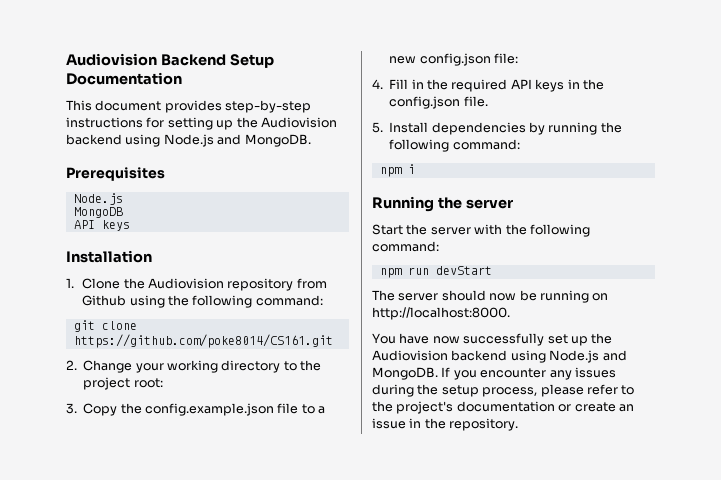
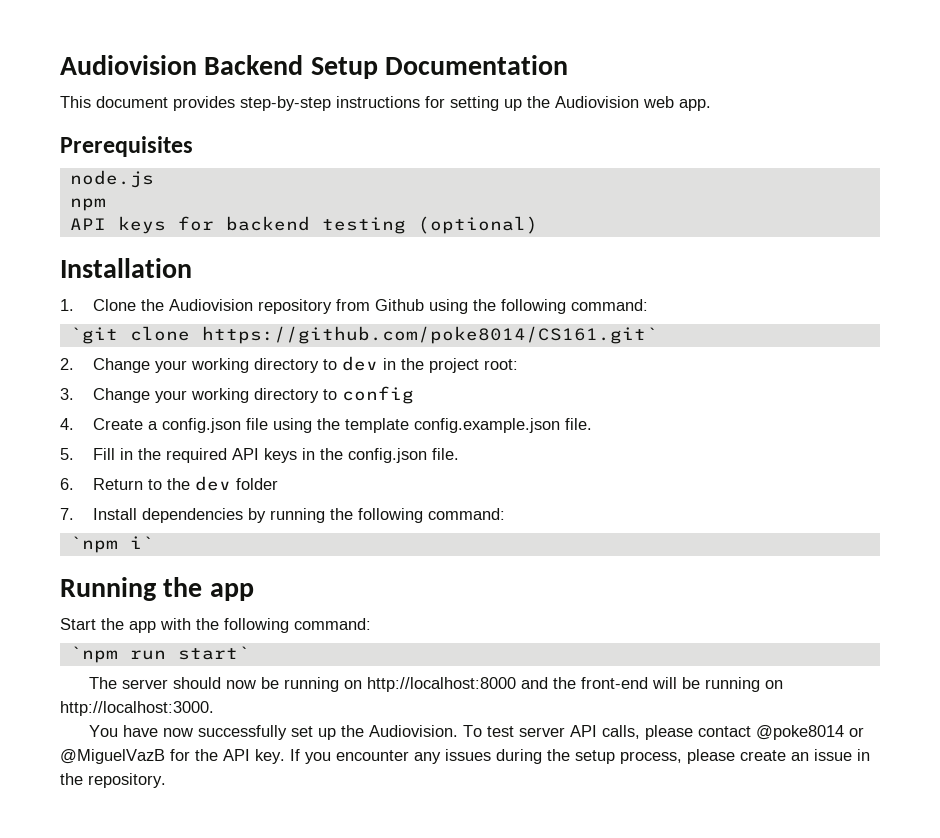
[66,134,311,147] backend using Node.js and MongoDB. -> [643,96,711,111] web app.
[73,193,123,205] [73,207,123,218] [73,220,130,231] Node.js // MongoDB // API keys -> [69,170,154,188] [69,198,106,211] [69,216,538,234] node.js // npm // API keys for backend testing (optional)
[73,320,137,332] [73,334,333,348] git clone https://github.com/poke8014/CS161.git -> [69,326,658,344] `git clone https://github.com/poke8014/CS161.git`
(297, 366) none -> [341,356,396,371] dev in
[83,403,326,416] [389,53,518,66] [372,79,383,89] Copy the config.example.json file to a new config.json file: // 4. -> [92,386,414,404] [60,418,592,433] [60,448,74,460] Change your working directory to config // 4. Create a config.json file using the template config.example.json file. // 5.
[372,122,383,133] 5. -> [60,476,278,491] [60,508,74,520] 6. Return to the dev folder // 7.
[379,164,415,177] npm i -> [69,536,154,553] `npm i`
[465,199,513,209] server -> [209,583,254,601] app
[430,227,471,235] server -> [129,621,156,633] app
[379,266,492,278] npm run devStart -> [69,646,250,663] `npm run start`
[372,307,510,320] http://localhost:8000. -> [366,677,783,692] [60,701,214,716] http://localhost:8000 and the front-end will be running on http://localhost:3000.
[372,350,627,363] [372,367,438,380] Audiovision backend using Node.js and MongoDB. -> [368,725,864,740] [60,749,285,764] Audiovision. To test server API calls, please contact @poke8014 or @MiguelVazB for the API key.
[586,384,635,395] [372,401,572,414] refer to the project's documentation or -> (735, 756) none

